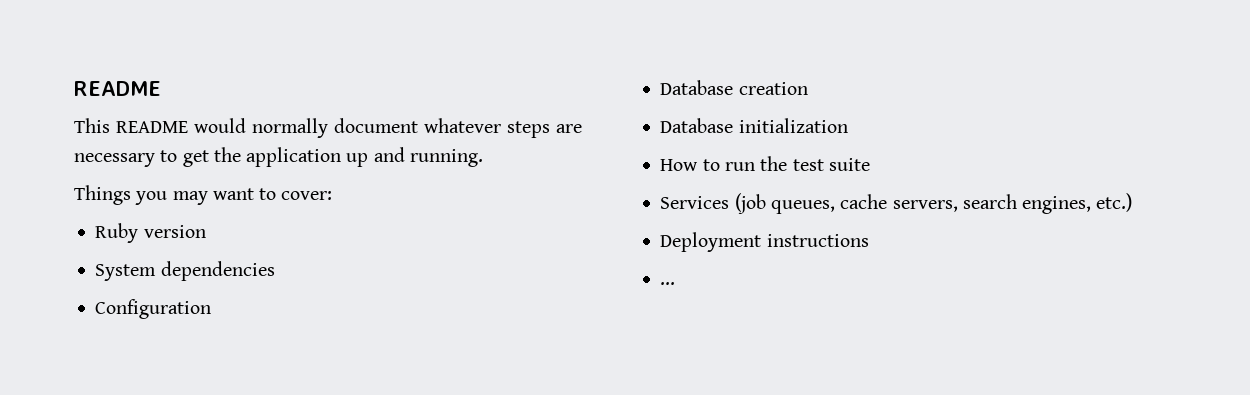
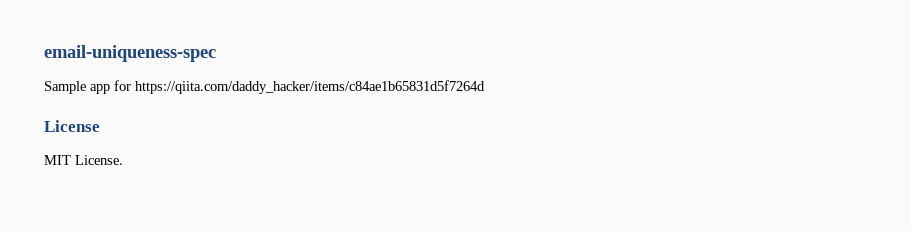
[74,81,161,96] [74,118,582,138] [74,147,483,167] [74,185,333,205] [95,223,206,243] [95,261,275,281] [95,299,212,319] [660,80,808,95] [660,118,848,133] [660,156,870,171] [660,193,1133,214] [660,232,869,252] [660,282,676,285] README // This README would normally document whatever steps are necessary to get the application up and running. // Things you may want to cover: // Ruby version // System dependencies // Configuration // Database creation // Database initialization // How to run the test suite // Services (job queues, cache servers, search engines, etc.) // Deployment instructions // ... -> [44,45,216,62] [44,80,485,94] [44,120,100,132] [44,155,123,165] email-uniqueness-spec // Sample app for https://qiita.com/daddy_hacker/items/c84ae1b65831d5f7264d // License // MIT License.

